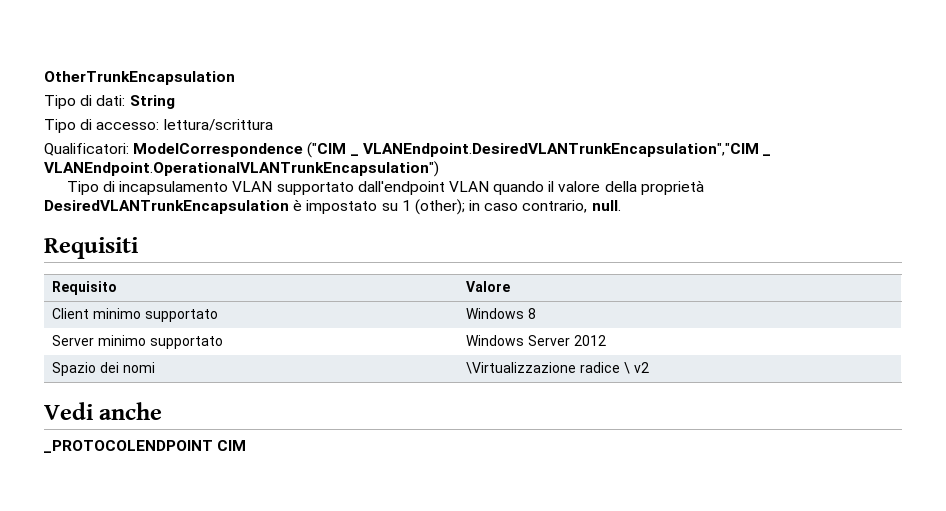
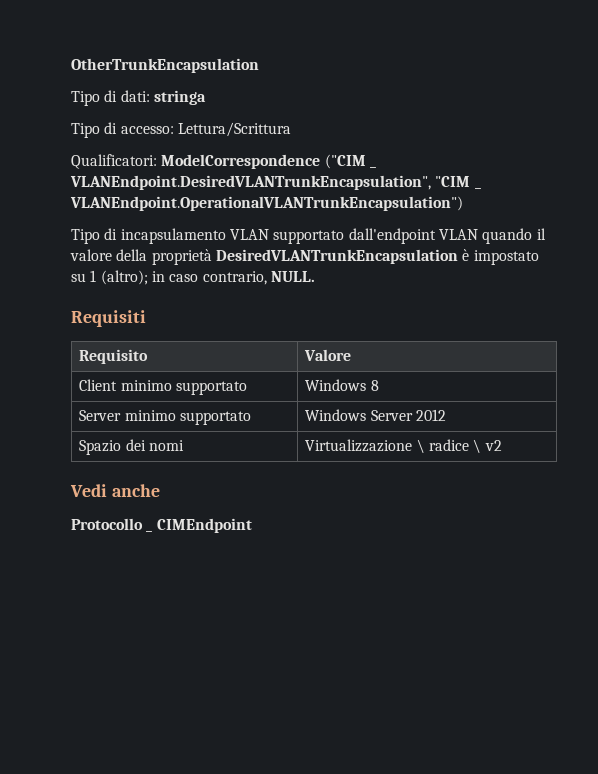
[129,95,175,109] String -> [153,90,206,105] stringa
[163,119,273,131] lettura/scrittura -> [177,122,291,137] Lettura/Scrittura
[362,143,759,157] VLANEndpoint.DesiredVLANTrunkEncapsulation","CIM -> [70,175,471,190] VLANEndpoint.DesiredVLANTrunkEncapsulation", "CIM
[414,199,465,215] (other); -> [100,270,148,285] (altro);
[591,200,621,211] null. -> [270,271,315,282] NULL.
[466,362,577,374] \Virtualizzazione -> [305,439,425,453] Virtualizzazione \
[44,440,247,453] _PROTOCOLENDPOINT CIM -> [71,518,143,530] [146,518,252,533] Protocollo _ CIMEndpoint

